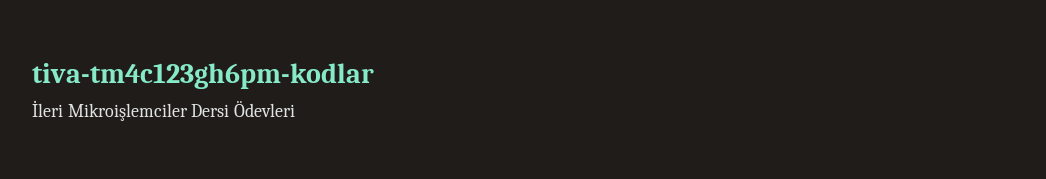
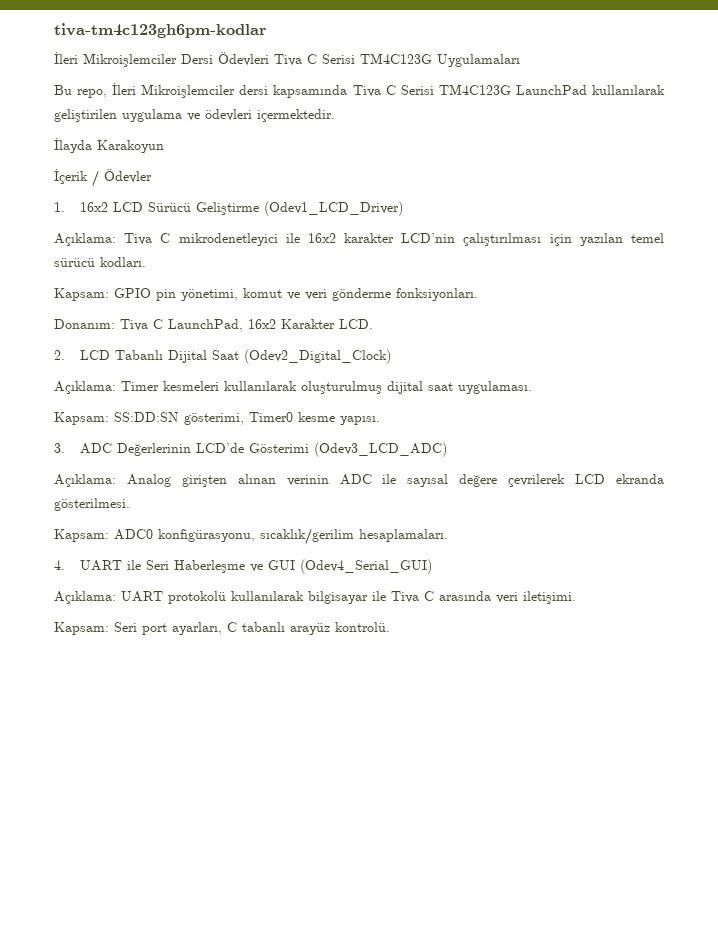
(296, 109) none -> [274,53,520,67] [54,83,665,98] [54,109,335,122] [54,138,164,153] [54,169,152,187] [54,201,404,216] [54,233,664,246] [54,257,146,267] [54,288,478,301] [54,319,373,332] [54,349,392,364] [54,381,532,394] [54,412,380,425] [54,442,448,457] [54,474,665,487] [54,498,130,511] [54,528,448,545] [54,559,433,574] [54,591,576,604] [54,622,390,635] Tiva C Serisi TM4C123G Uygulamaları // Bu repo, İleri Mikroişlemciler dersi kapsamında Tiva C Serisi TM4C123G LaunchPad kullanılarak geliştirilen uygulama ve ödevleri içermektedir. // İlayda Karakoyun // İçerik / Ödevler // 1. 16x2 LCD Sürücü Geliştirme (Odev1_LCD_Driver) // Açıklama: Tiva C mikrodenetleyici ile 16x2 karakter LCD’nin çalıştırılması için yazılan temel sürücü kodları. // Kapsam: GPIO pin yönetimi, komut ve veri gönderme fonksiyonları. // Donanım: Tiva C LaunchPad, 16x2 Karakter LCD. // 2. LCD Tabanlı Dijital Saat (Odev2_Digital_Clock) // Açıklama: Timer kesmeleri kullanılarak oluşturulmuş dijital saat uygulaması. // Kapsam: SS:DD:SN gösterimi, Timer0 kesme yapısı. // 3. ADC Değerlerinin LCD’de Gösterimi (Odev3_LCD_ADC) // Açıklama: Analog girişten alınan verinin ADC ile sayısal değere çevrilerek LCD ekranda gösterilmesi. // Kapsam: ADC0 konfigürasyonu, sıcaklık/gerilim hesaplamaları. // 4. UART ile Seri Haberleşme ve GUI (Odev4_Serial_GUI) // Açıklama: UART protokolü kullanılarak bilgisayar ile Tiva C arasında veri iletişimi. // Kapsam: Seri port ayarları, C tabanlı arayüz kontrolü.

